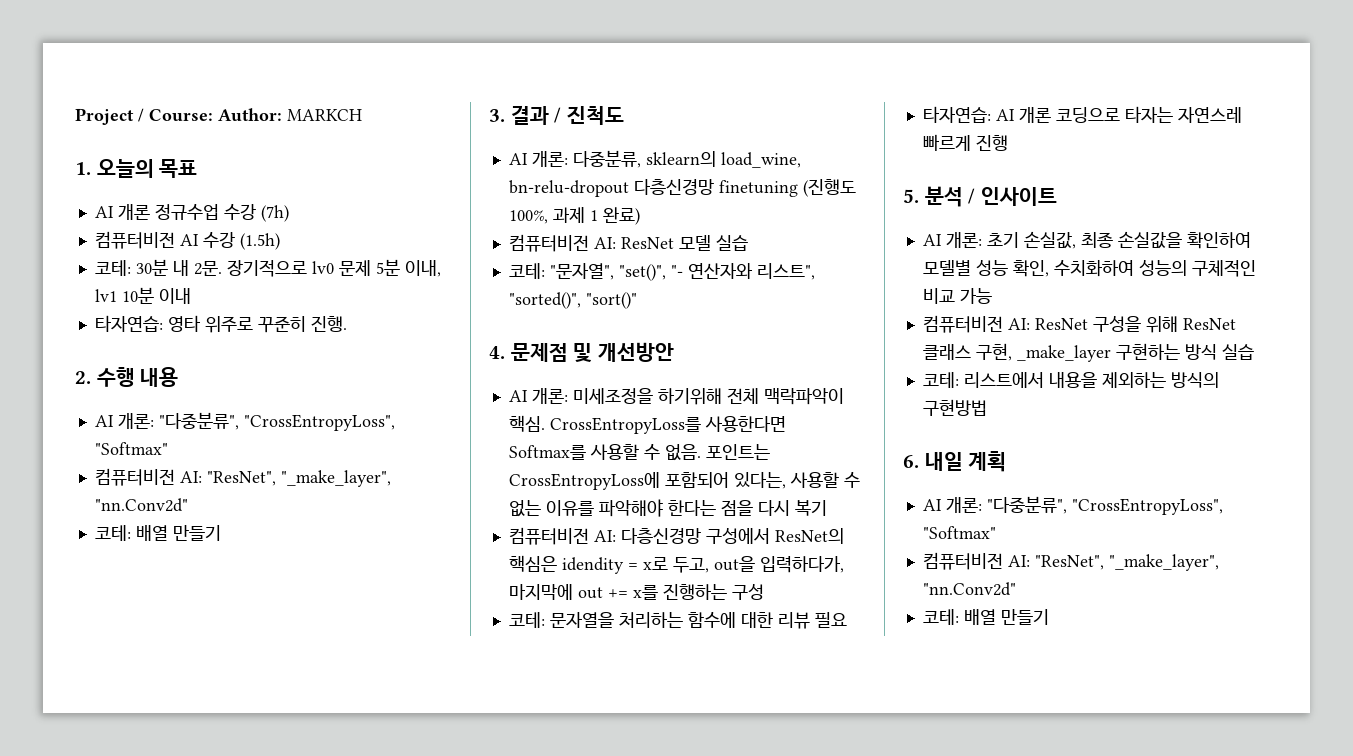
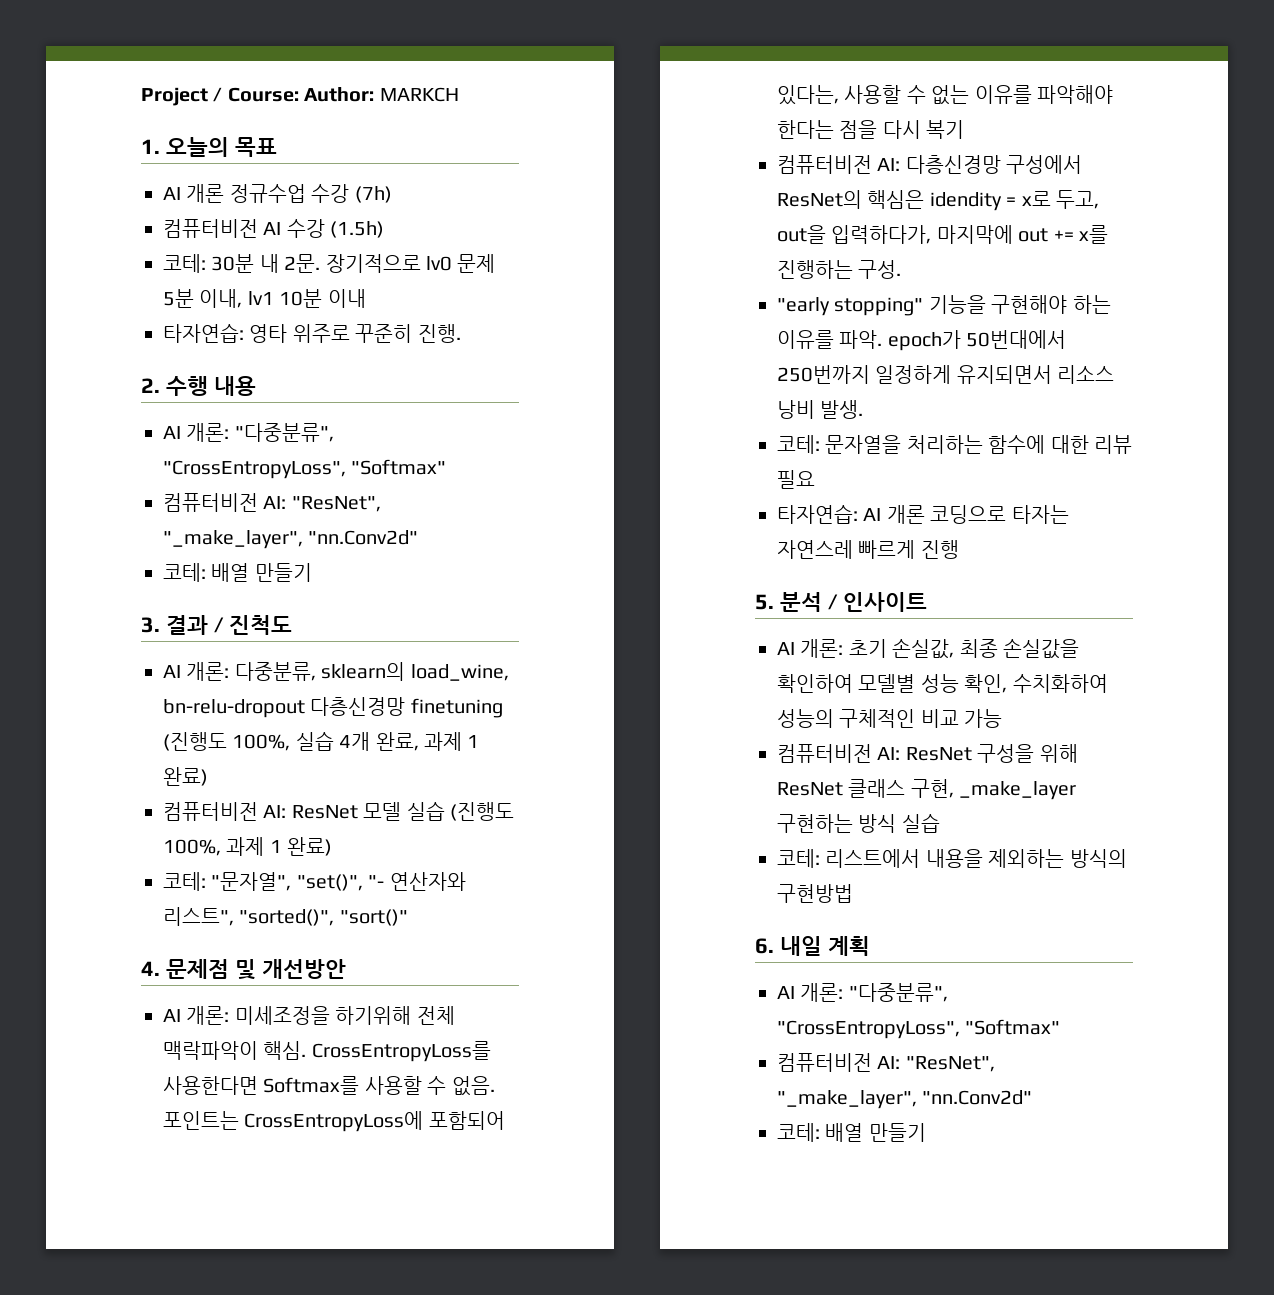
(548, 217) none -> [295,731,419,751] 실습 4개 완료,
(748, 243) none -> [450,802,514,821] [163,837,333,856] (진행도 100%, 과제 1 완료)
[731,584,764,600] 구성 -> [858,260,902,279] [777,295,1111,316] [777,330,1067,351] [777,365,1115,384] [777,400,864,419] 구성. // "early stopping" 기능을 구현해야 하는 이유를 파악. epoch가 50번대에서 250번까지 일정하게 유지되면서 리소스 낭비 발생.

